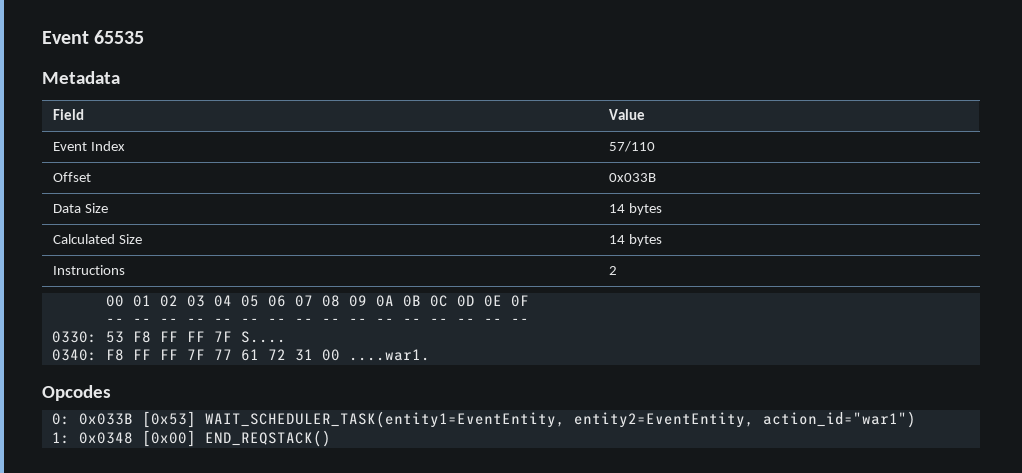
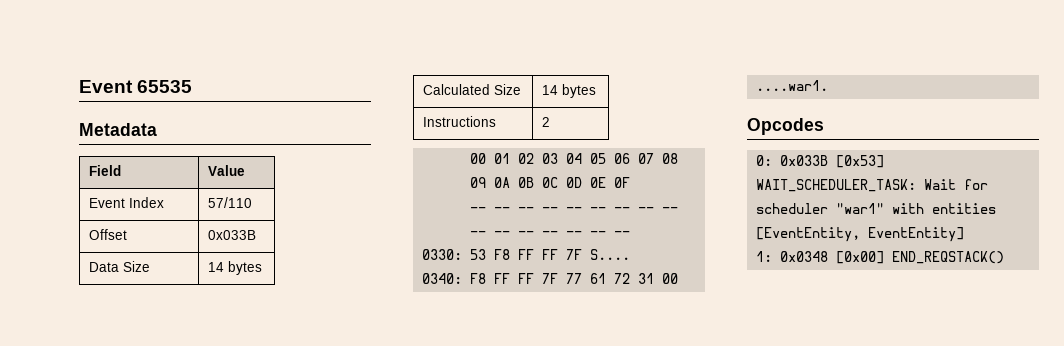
[204,411,916,428] WAIT_SCHEDULER_TASK(entity1=EventEntity, entity2=EventEntity, action_id="war1") -> [756,179,988,192] [756,203,996,214] [756,227,964,242] WAIT_SCHEDULER_TASK: Wait for scheduler "war1" with entities [EventEntity, EventEntity]

